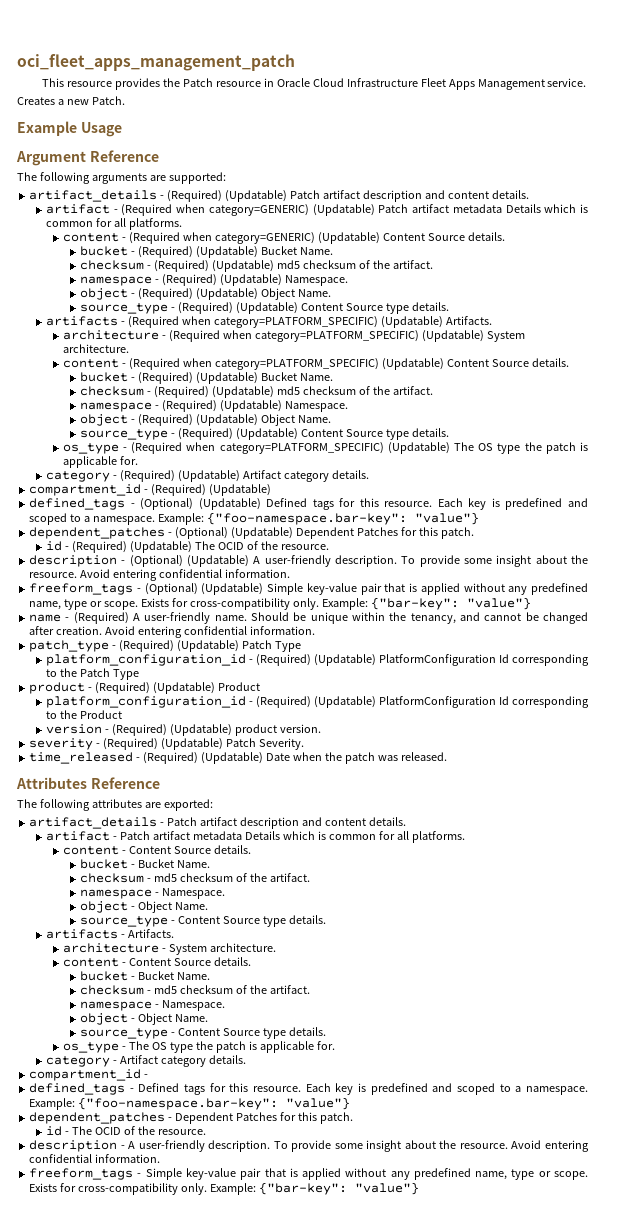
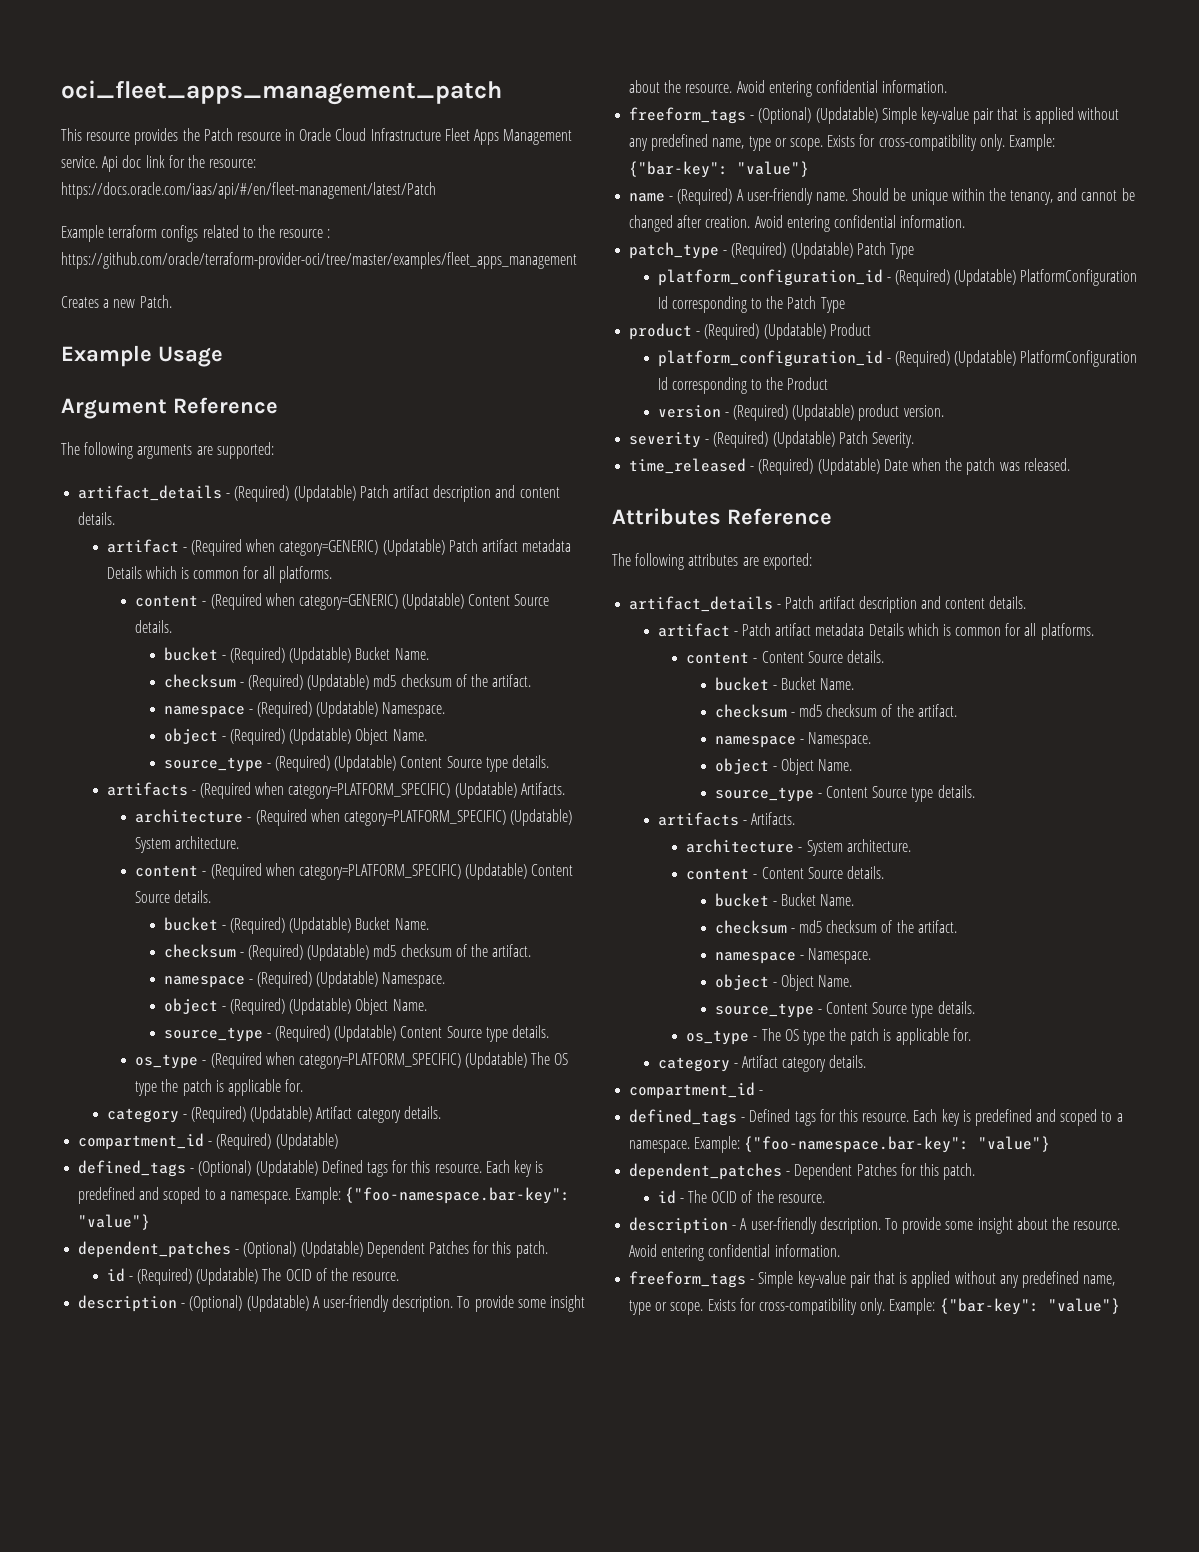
(587, 82) none -> [102,155,257,172] [61,182,436,199] [61,225,331,242] [61,252,577,269] Api doc link for the resource: https://docs.oracle.com/iaas/api/#/en/fleet-management/latest/Patch // Example terraform configs related to the resource : https://github.com/oracle/terraform-provider-oci/tree/master/examples/fleet_apps_management

